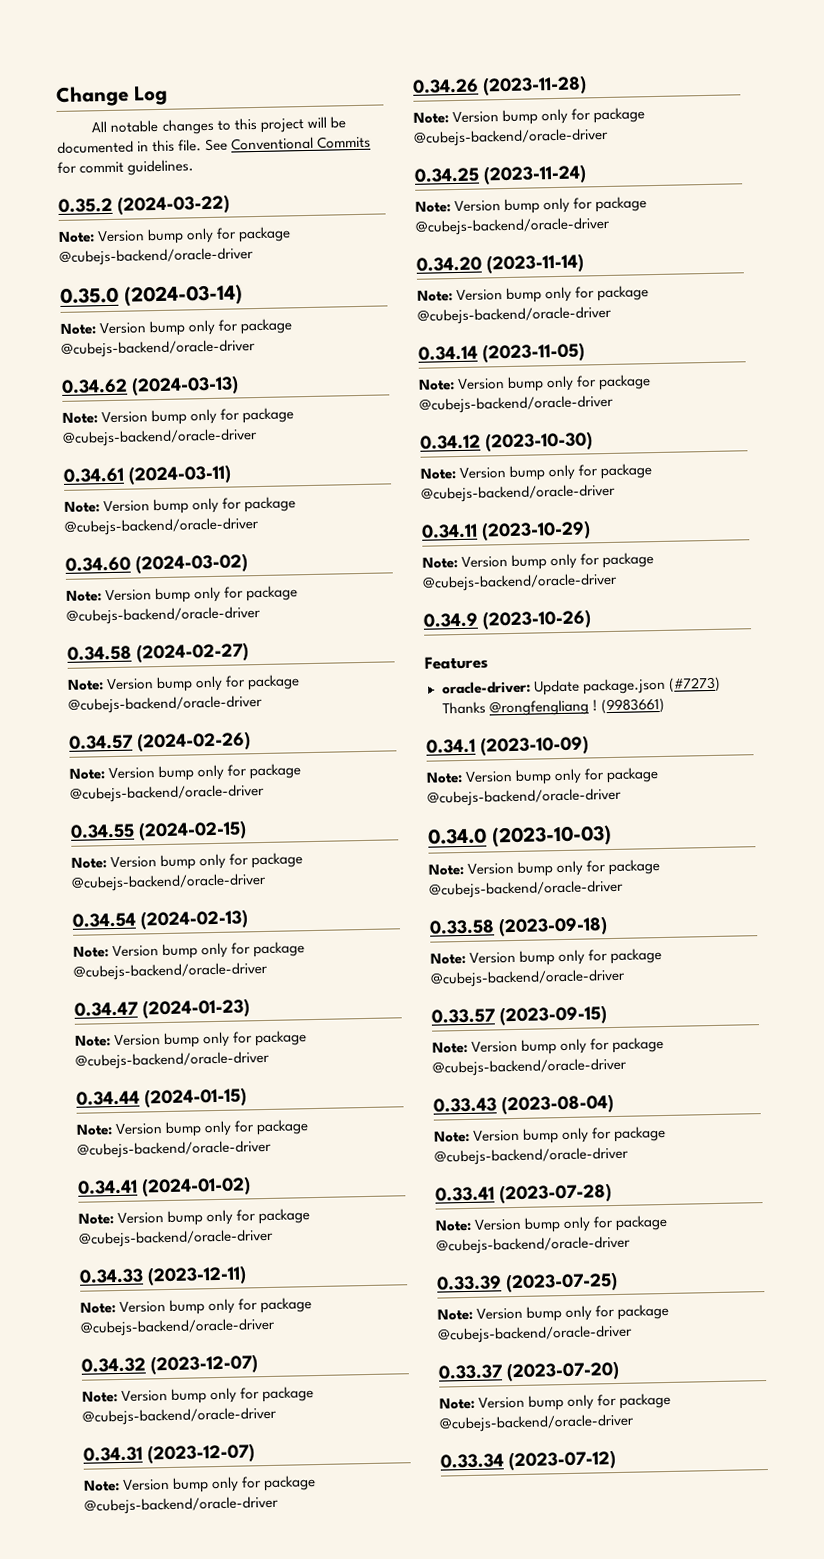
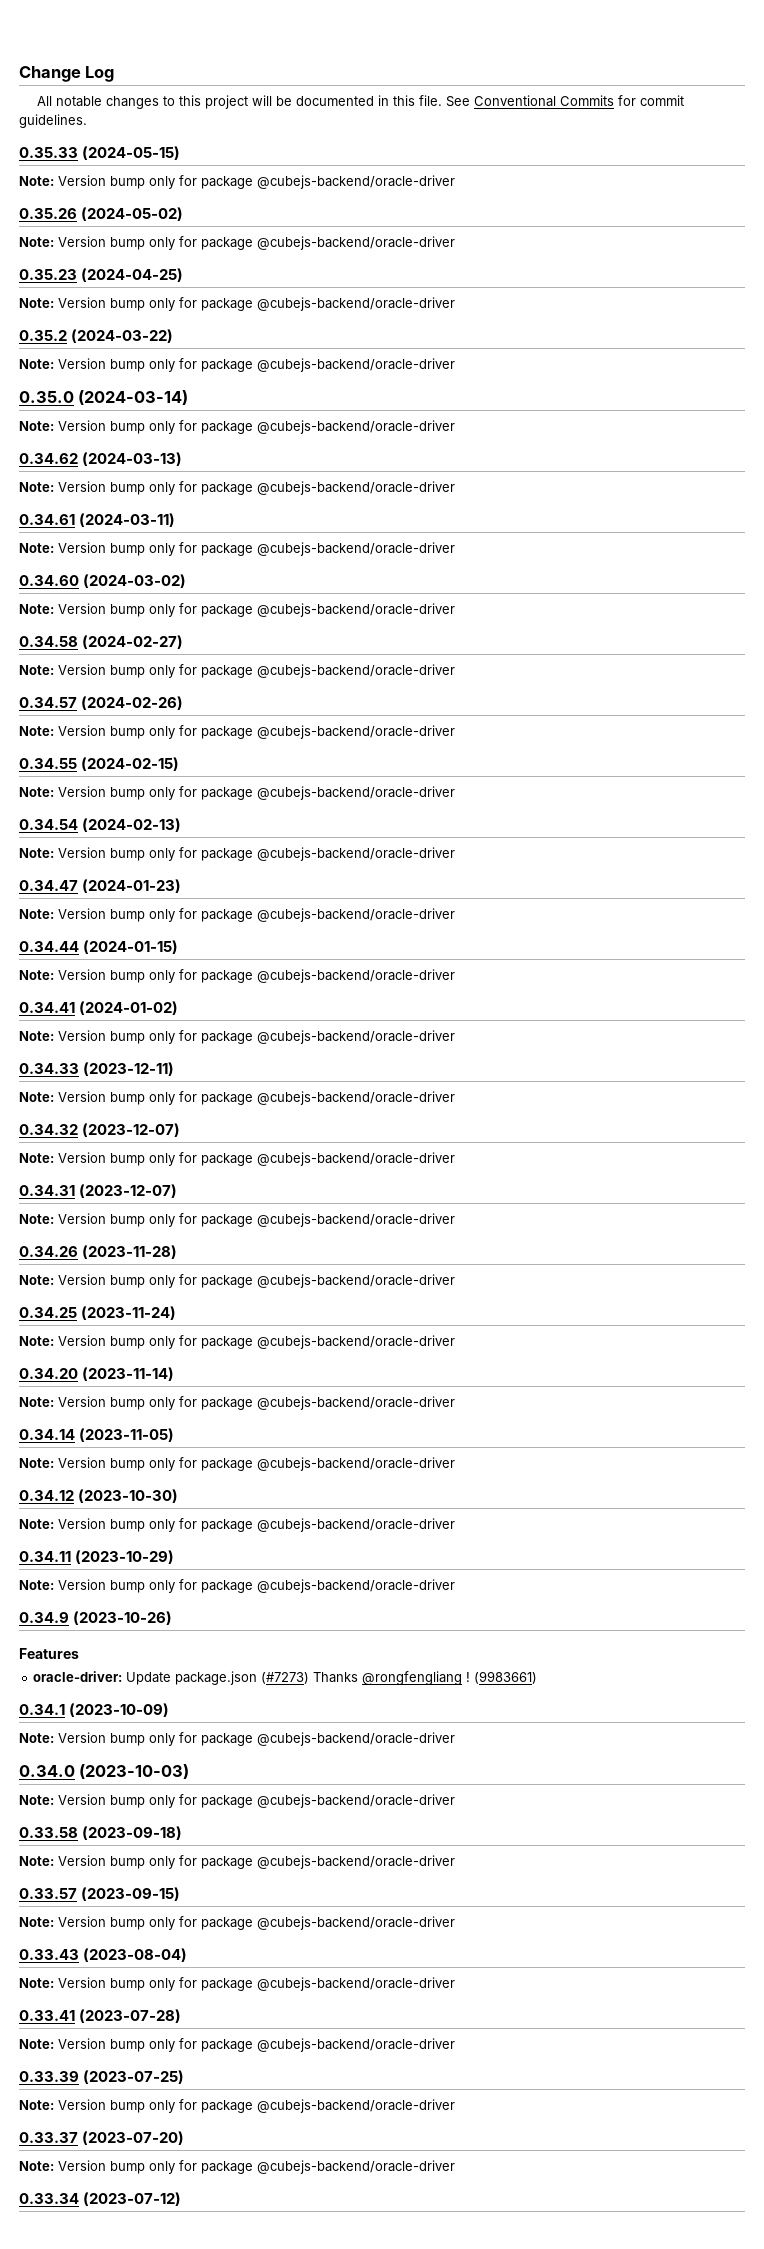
(195, 167) none -> [19,146,181,160] [19,175,455,189] [19,207,184,221] [19,236,455,250] [19,268,184,282] [19,297,455,311] // 0.35.33 (2024-05-15) // Note: Version bump only for package @cubejs-backend/oracle-driver // 0.35.26 (2024-05-02) // Note: Version bump only for package @cubejs-backend/oracle-driver // 0.35.23 (2024-04-25) // Note: Version bump only for package @cubejs-backend/oracle-driver

